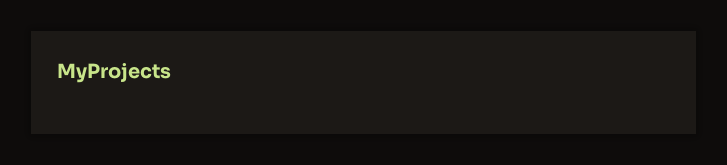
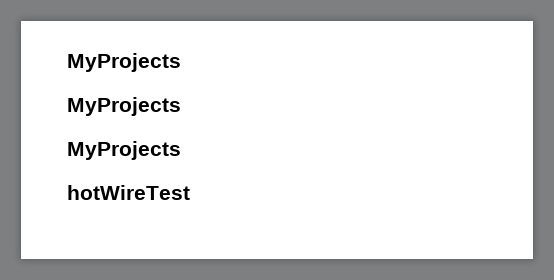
[57,62,171,83] MyProjects -> [67,53,181,72] [67,97,181,116] [67,141,181,160] [67,185,190,200] MyProjects // MyProjects // MyProjects // hotWireTest

